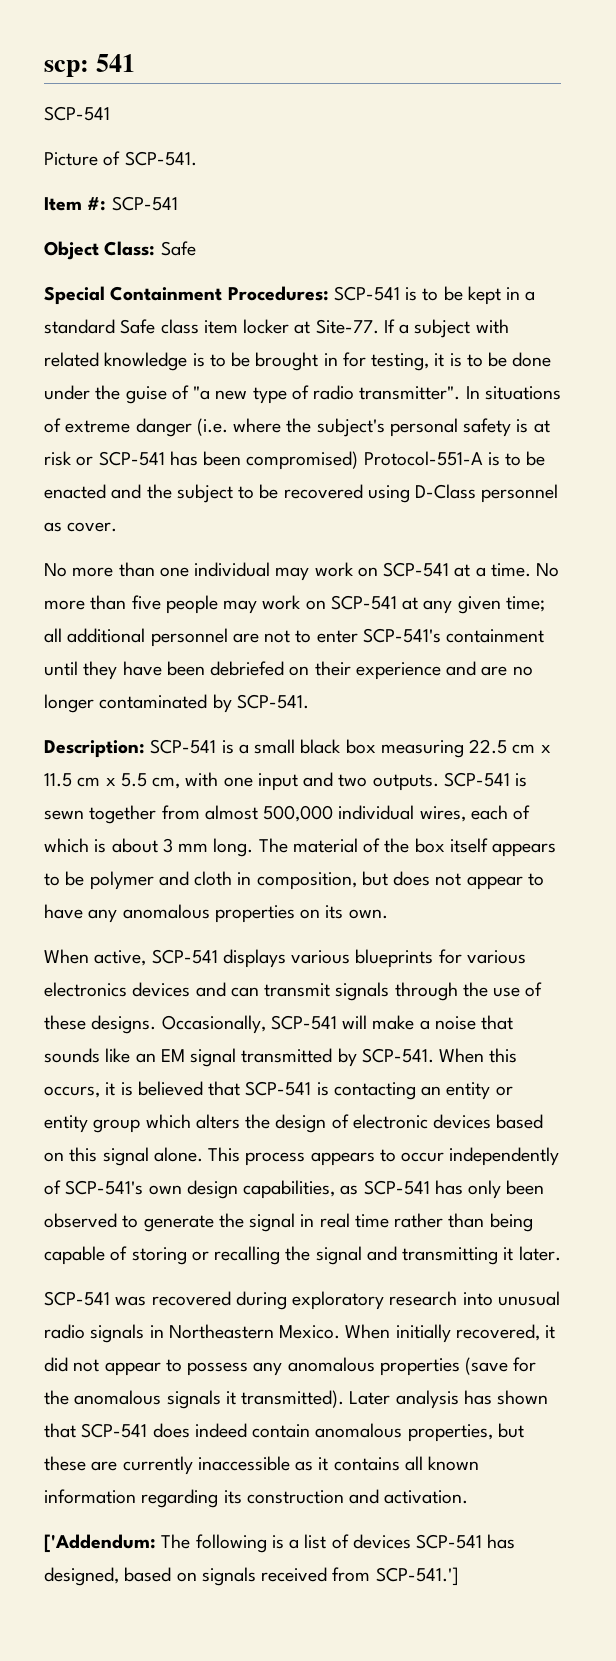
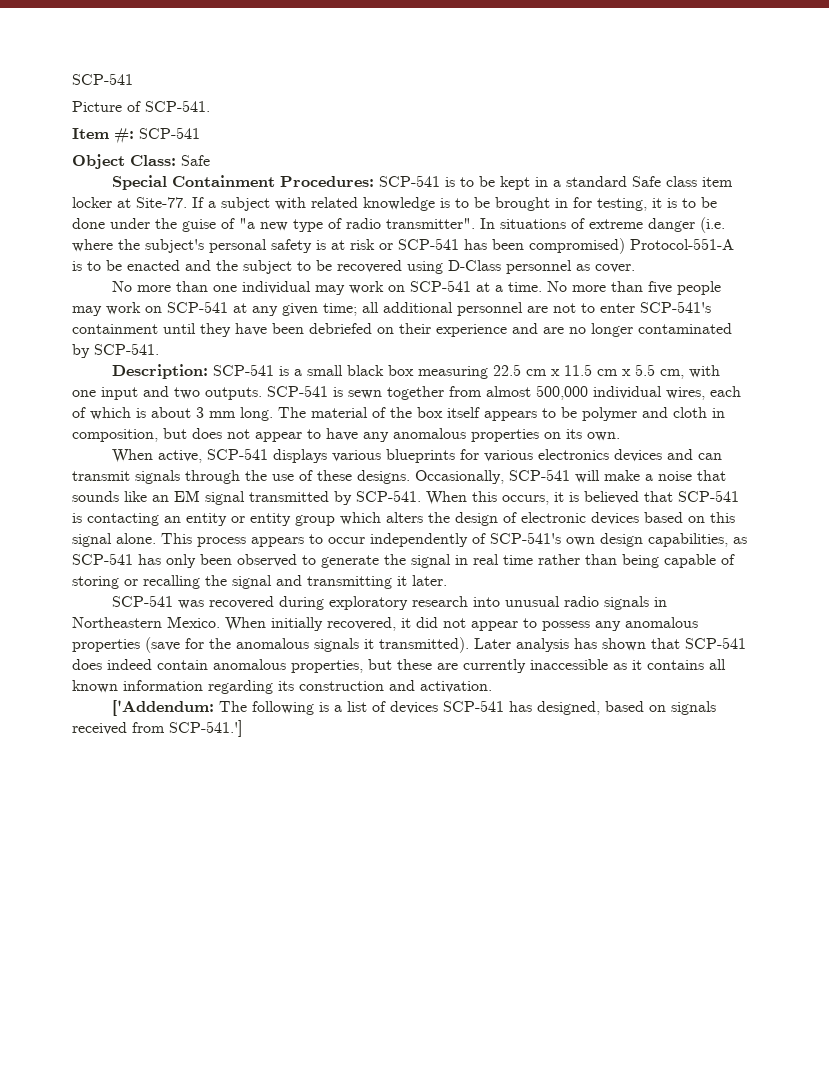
[44,54,136,77] scp: 541 // -> (72, 79) none

